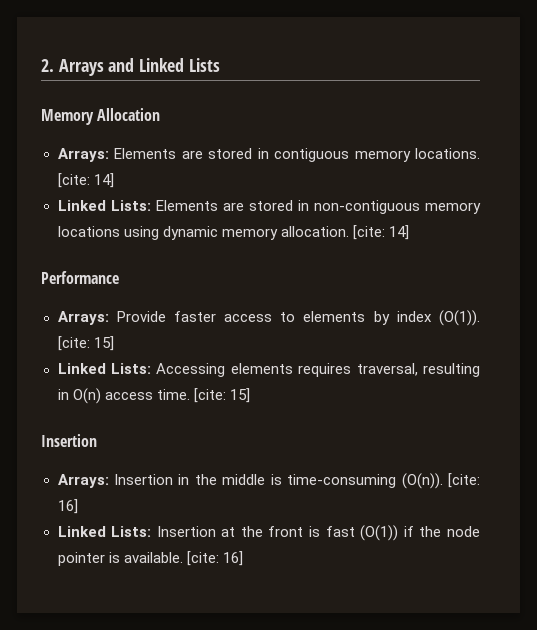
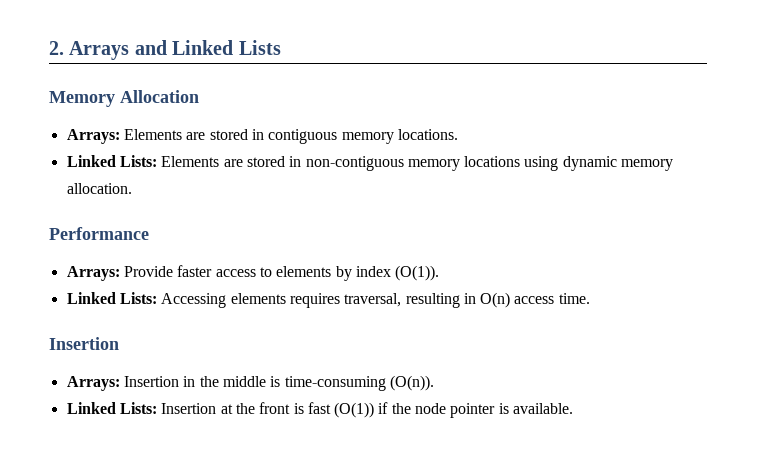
[57,173,114,188] [cite: 14] -> (458, 134) none
[352,225,409,240] [cite: 14] -> (132, 188) none
[57,336,114,351] [cite: 15] -> (440, 273) none
[193,388,250,403] [cite: 15] -> (590, 298) none
[448,473,480,488] [57,499,78,514] [cite: 16] -> (434, 383) none
[186,551,243,566] [cite: 16] -> (574, 408) none

